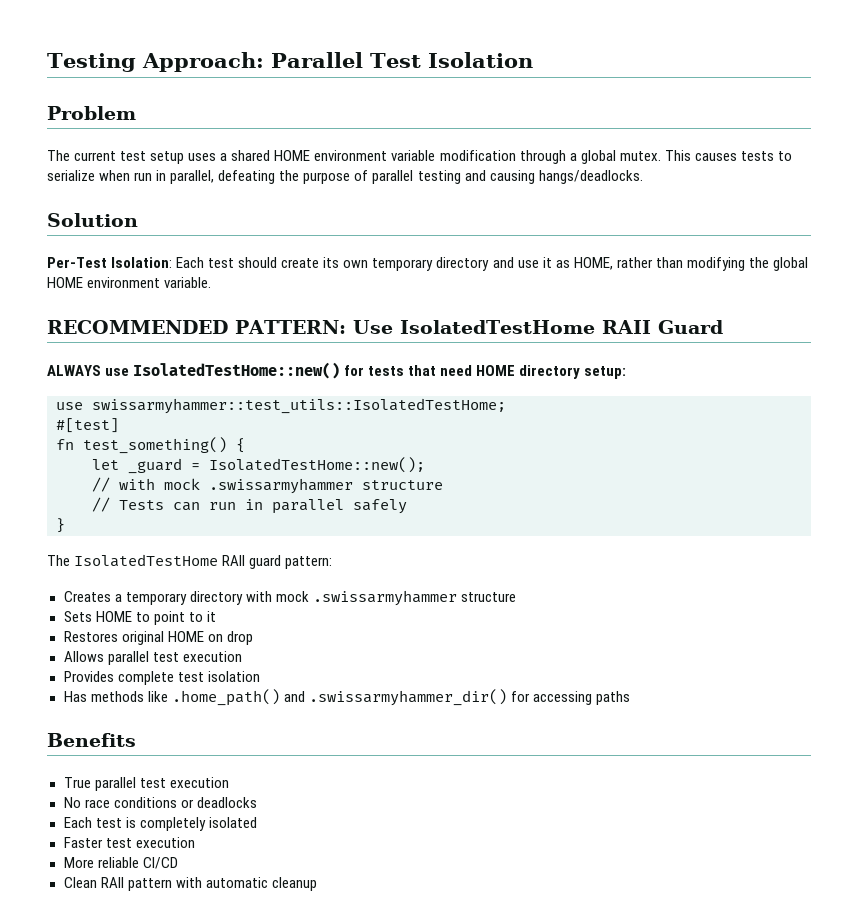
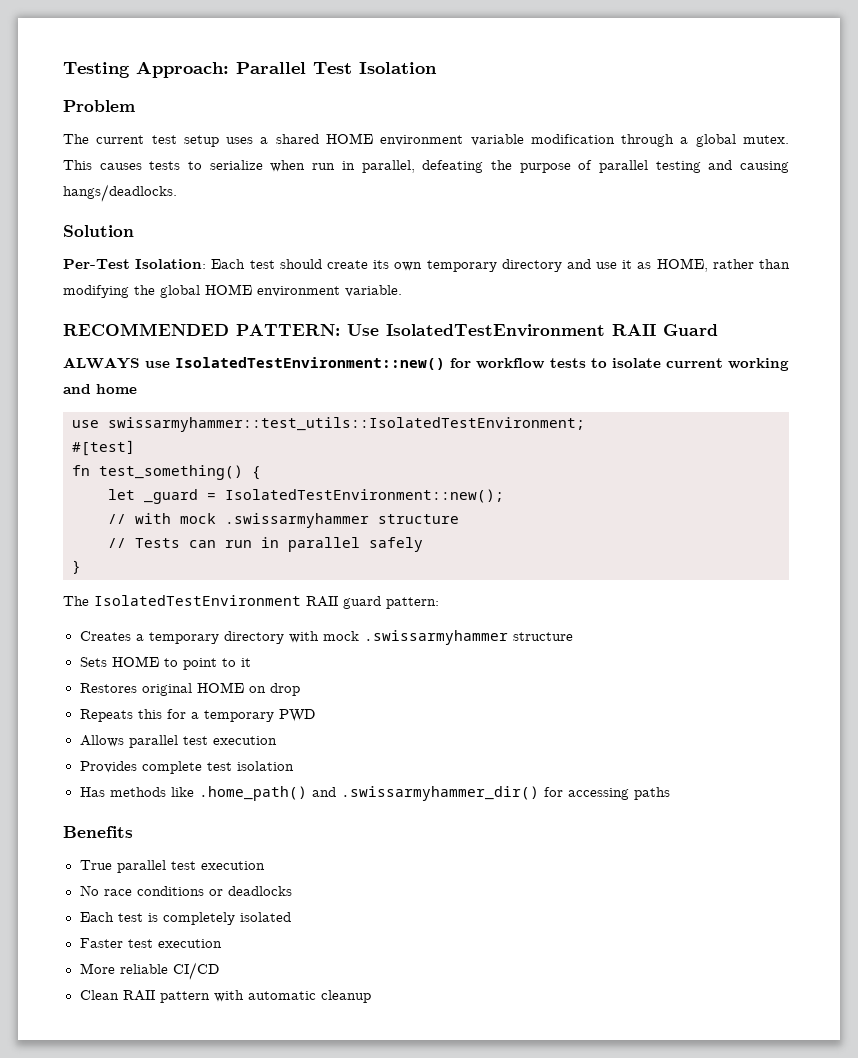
[399,320,595,334] IsolatedTestHome -> [386,324,605,337] IsolatedTestEnvironment
[133,362,627,379] [56,398,506,414] IsolatedTestHome::new() for tests that need HOME directory setup: // use swissarmyhammer::test_utils::IsolatedTestHome; -> [175,357,789,371] [63,384,137,394] [72,417,585,432] IsolatedTestEnvironment::new() for workflow tests to isolate current working and home // use swissarmyhammer::test_utils::IsolatedTestEnvironment;
[209,457,425,473] IsolatedTestHome::new(); -> [225,489,504,503] IsolatedTestEnvironment::new();
[74,554,219,567] IsolatedTestHome -> [94,595,301,606] IsolatedTestEnvironment
(253, 638) none -> [79,709,315,722] // Repeats this for a temporary PWD

